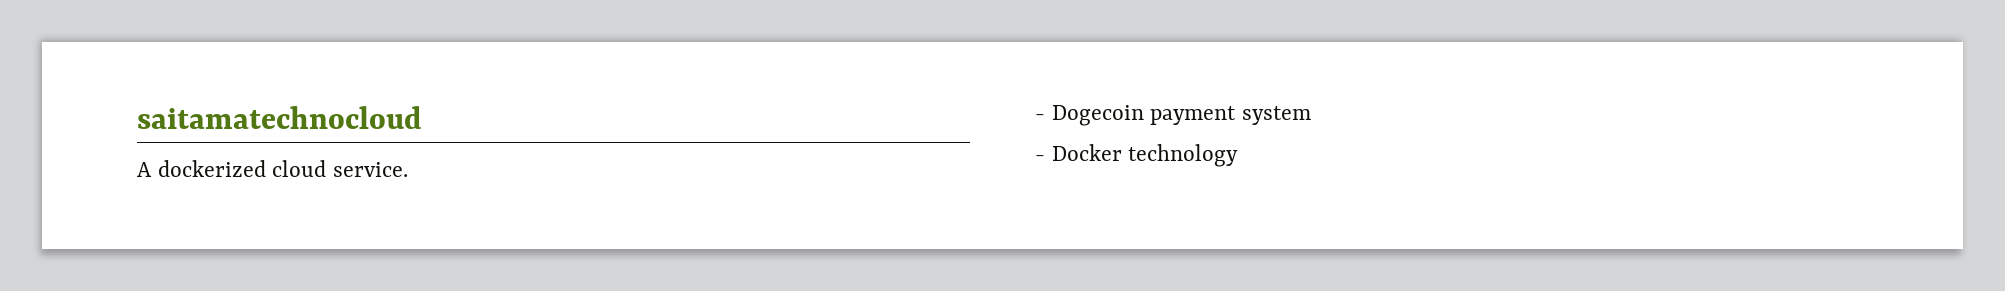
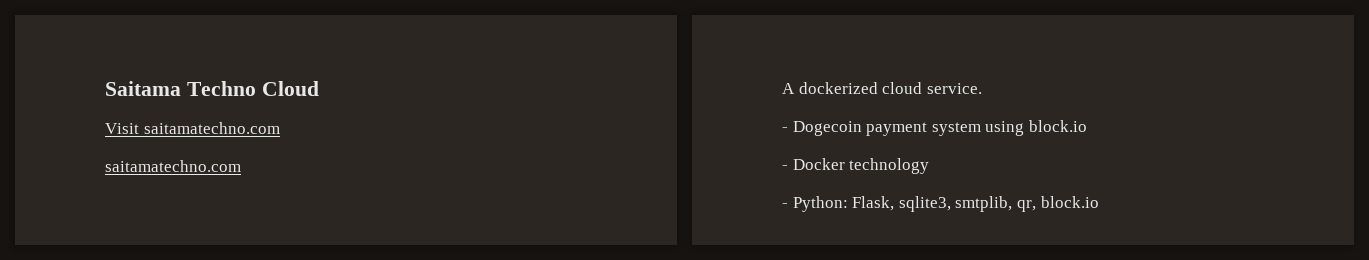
[137,106,422,129] saitamatechnocloud -> [105,81,319,96] [105,122,280,134] [105,160,241,172] Saitama Techno Cloud // Visit saitamatechno.com // saitamatechno.com
(1311, 115) none -> [985,120,1087,136] using block.io
(1239, 155) none -> [782,196,1099,212] // - Python: Flask, sqlite3, smtplib, qr, block.io

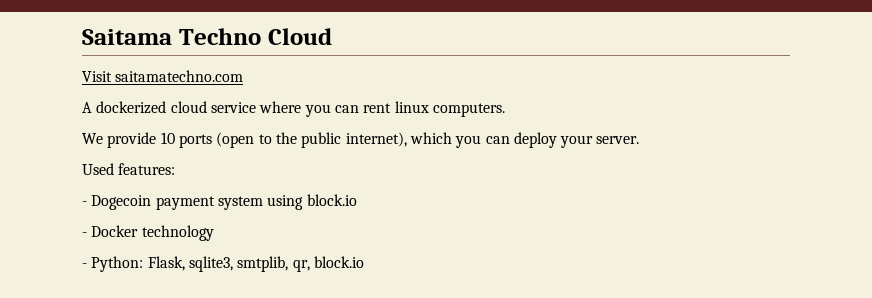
[105,160,241,172] // saitamatechno.com -> (244, 76) none
[926,83,982,94] service. -> [210,101,505,117] [82,132,640,148] [82,163,176,175] service where you can rent linux computers. // We provide 10 ports (open to the public internet), which you can deploy your server. // Used features:

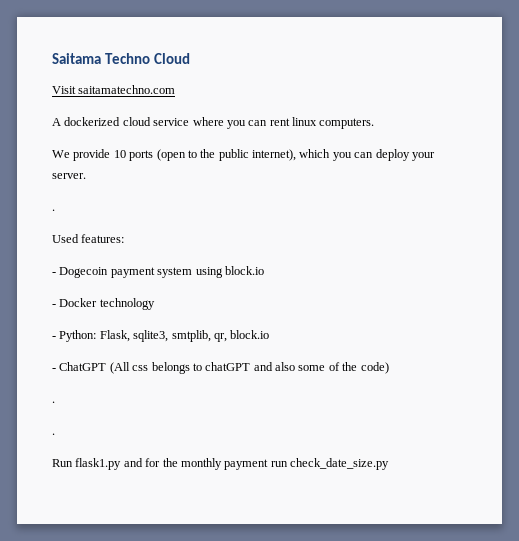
(640, 140) none -> [52,209,55,211] // .
(364, 262) none -> [52,362,389,374] [52,401,55,403] [52,433,55,435] [52,458,389,470] // - ChatGPT (All css belongs to chatGPT and also some of the code) // . // . // Run flask1.py and for the monthly payment run check_date_size.py

